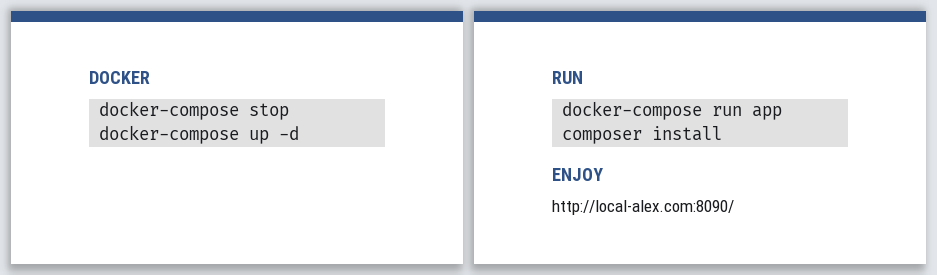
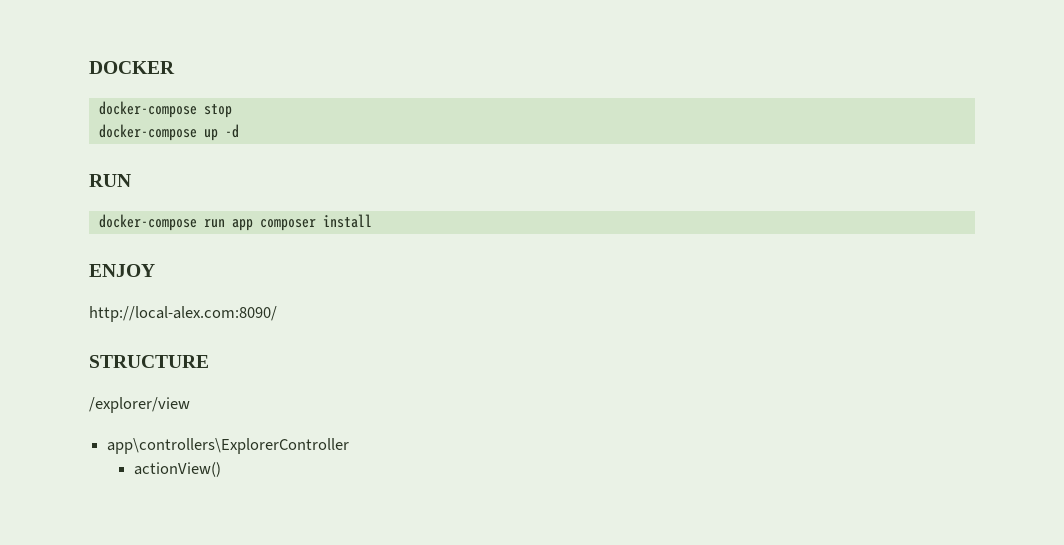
(734, 207) none -> [89,355,209,368] [89,397,190,413] [107,438,350,454] [133,462,221,477] // STRUCTURE // /explorer/view // app\controllers\ExplorerController // actionView()

